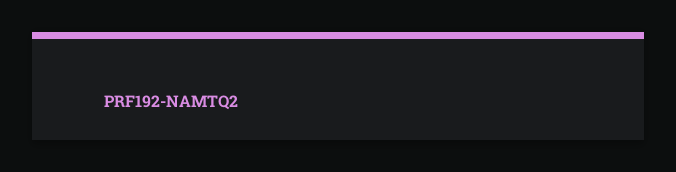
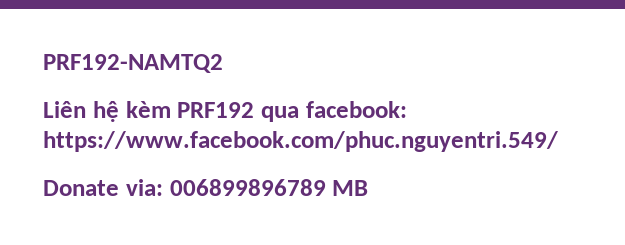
(238, 102) none -> [43,101,407,122] [43,131,558,152] [43,179,369,196] // Liên hệ kèm PRF192 qua facebook: https://www.facebook.com/phuc.nguyentri.549/ // Donate via: 006899896789 MB

